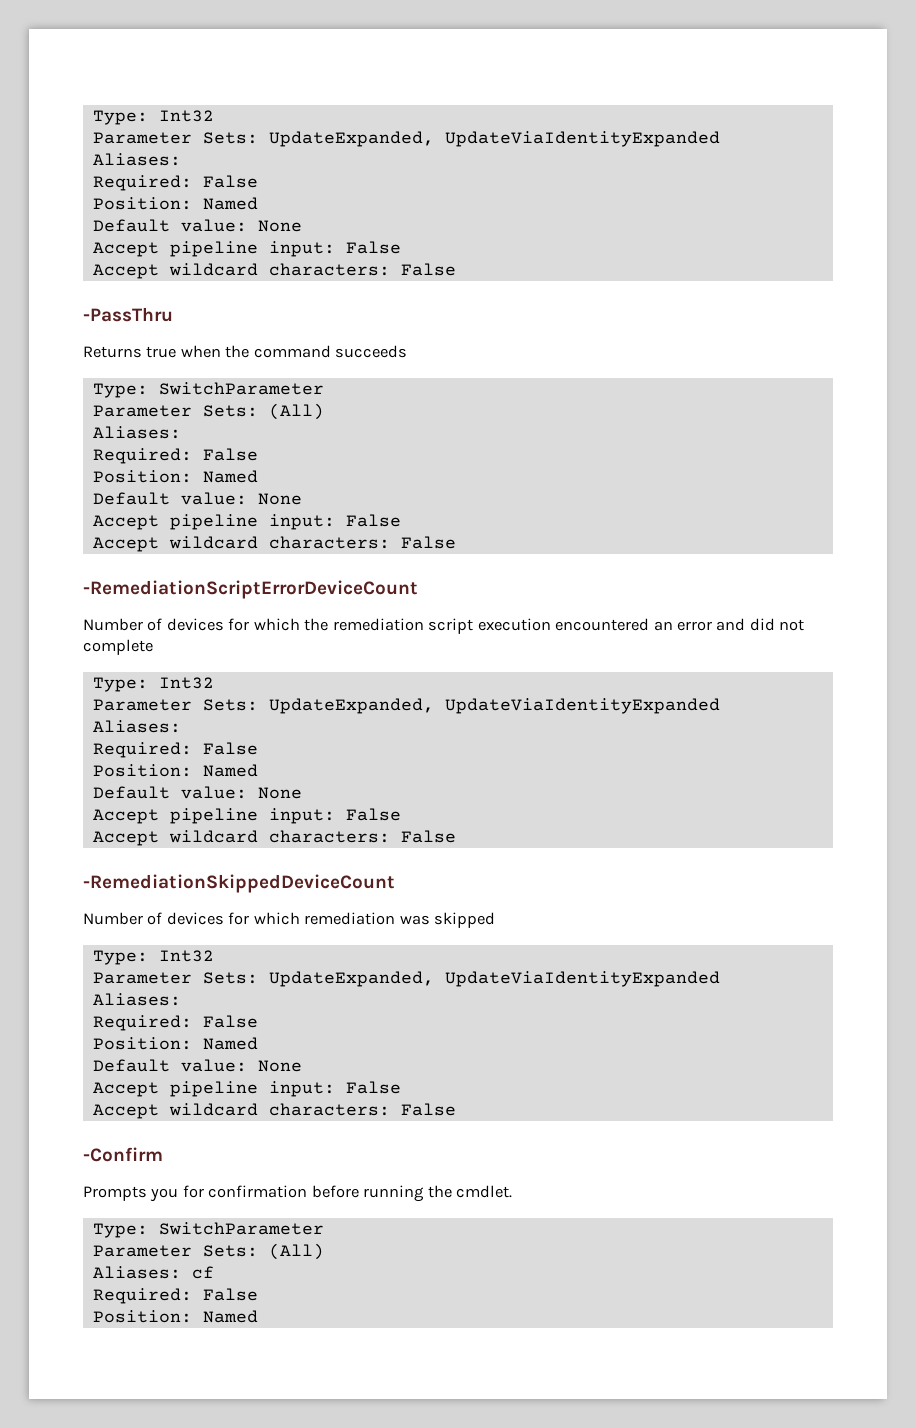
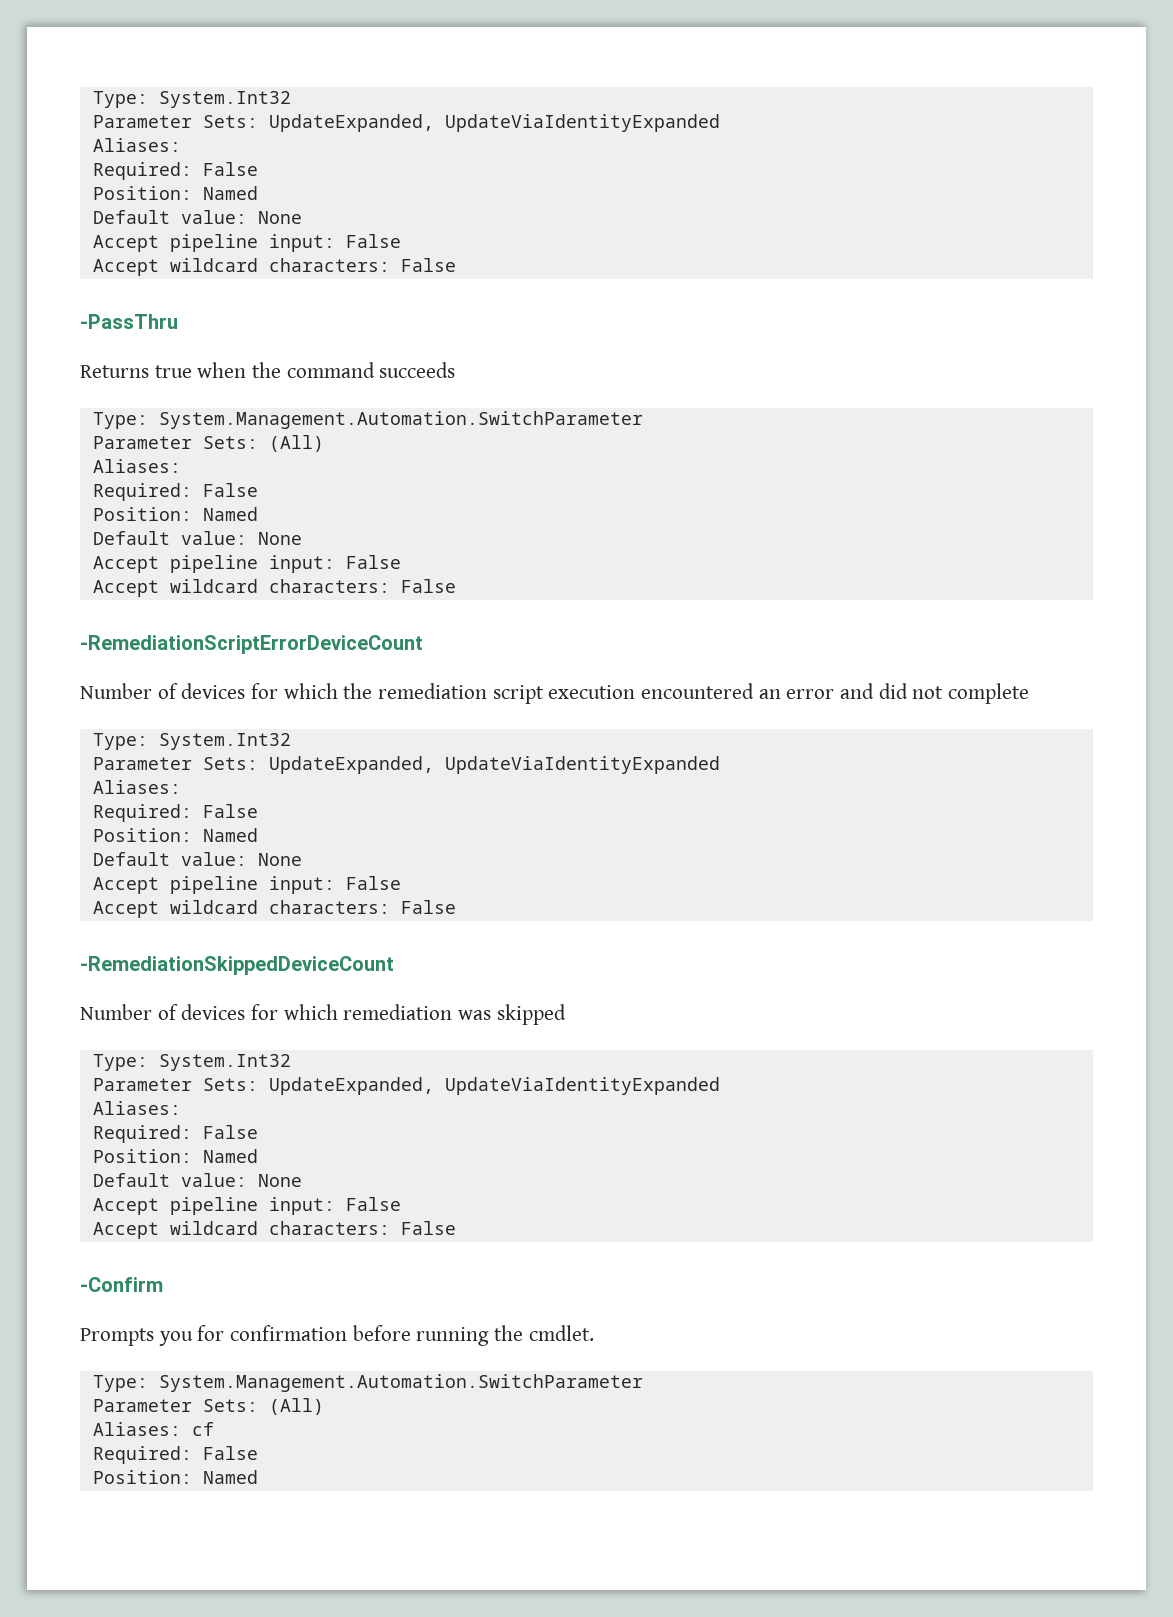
[92,110,214,125] Type: Int32 -> [92,91,291,108] Type: System.Int32
[158,382,324,395] SwitchParameter -> [158,411,643,429] System.Management.Automation.SwitchParameter
[158,677,214,689] Int32 -> [158,733,291,750] System.Int32
[158,950,214,962] Int32 -> [158,1054,291,1071] System.Int32
[158,1222,324,1235] SwitchParameter -> [158,1374,643,1392] System.Management.Automation.SwitchParameter

